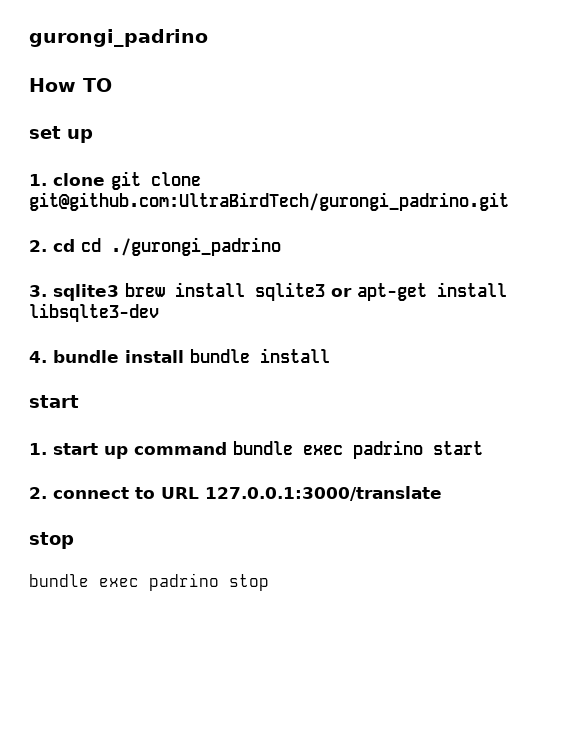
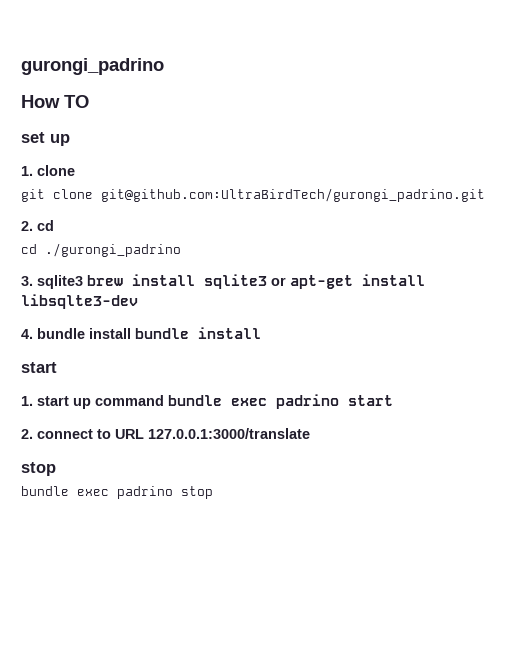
(105, 179) none -> (75, 170) //
(75, 245) none -> (54, 225) //

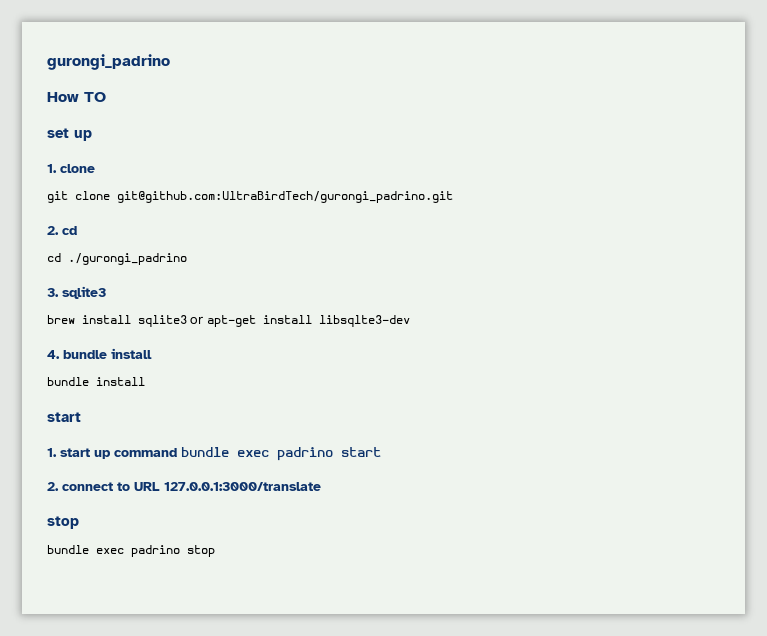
(83, 282) none -> (106, 292) //
(131, 333) none -> (152, 353) //

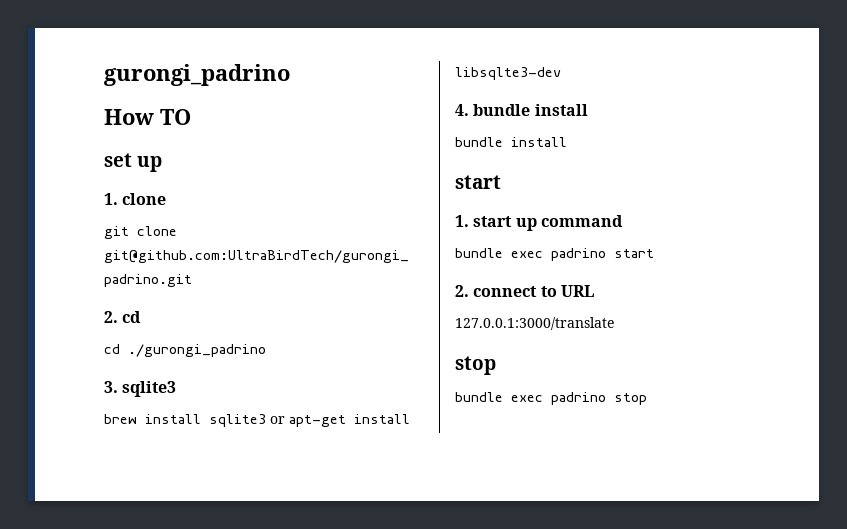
(177, 452) none -> (623, 221) //
(160, 486) none -> (594, 291) //

